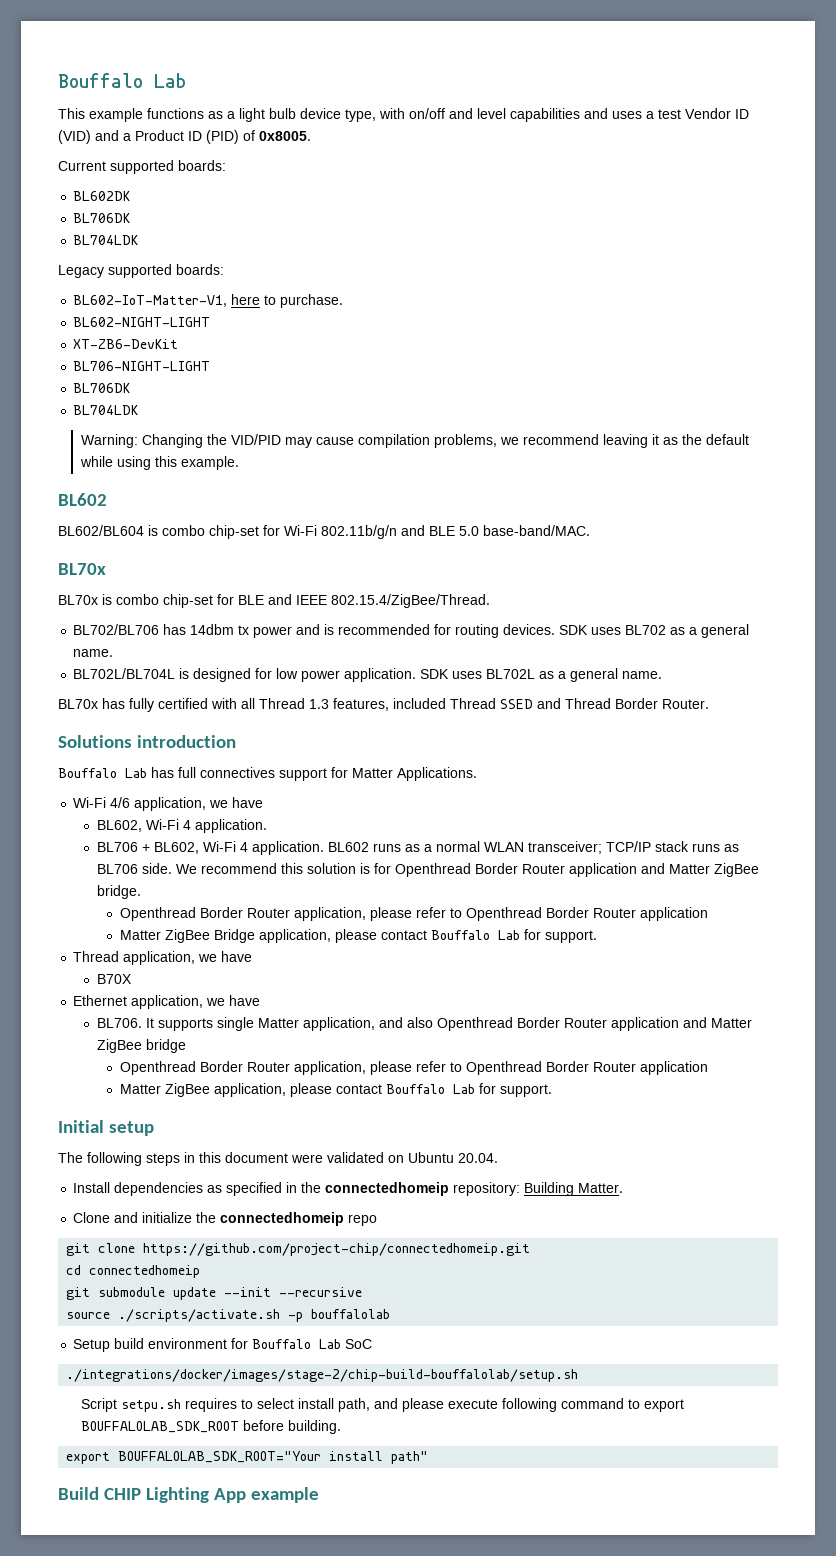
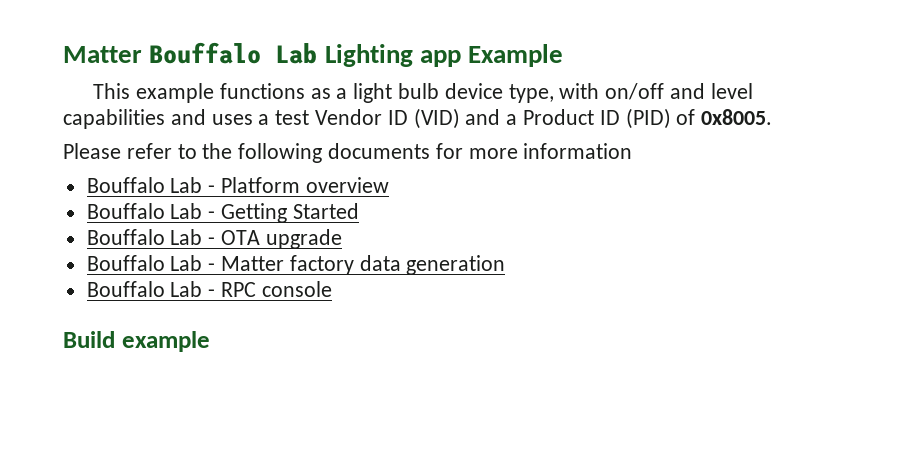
[58,73,186,88] Bouffalo Lab -> [63,42,564,67] Matter Bouffalo Lab Lighting app Example
[58,160,226,174] [73,191,131,201] [73,213,131,223] [73,235,139,245] [58,264,224,278] [73,294,344,308] [73,317,211,327] [73,339,179,349] [73,361,211,371] [73,383,131,393] [73,405,139,415] [81,434,750,448] [80,456,240,470] [58,493,107,506] [58,525,590,539] [58,563,106,575] [58,594,490,608] [73,624,750,638] [73,649,114,657] [73,668,663,682] [58,698,709,712] [58,735,236,748] [58,767,477,781] [73,797,264,811] [96,819,267,833] [96,841,739,855] [96,863,759,877] [96,885,141,899] [119,907,708,921] [119,929,597,943] [73,951,253,965] [96,974,132,984] [73,995,261,1009] [96,1017,752,1031] [96,1039,186,1053] [119,1061,708,1075] [119,1083,552,1097] [58,1120,154,1136] [58,1152,498,1166] [73,1182,624,1196] [73,1212,378,1226] [66,1243,531,1256] [66,1265,201,1278] [66,1287,363,1300] [66,1309,391,1322] [73,1338,373,1352] [66,1369,579,1382] [81,1398,685,1412] [81,1420,342,1434] [66,1451,429,1464] [58,1487,246,1503] Current supported boards: // BL602DK // BL706DK // BL704LDK // Legacy supported boards: // BL602-IoT-Matter-V1, here to purchase. // BL602-NIGHT-LIGHT // XT-ZB6-DevKit // BL706-NIGHT-LIGHT // BL706DK // BL704LDK // Warning: Changing the VID/PID may cause compilation problems, we recommend leaving it as the default while using this example. // BL602 // BL602/BL604 is combo chip-set for Wi-Fi 802.11b/g/n and BLE 5.0 base-band/MAC. // BL70x // BL70x is combo chip-set for BLE and IEEE 802.15.4/ZigBee/Thread. // BL702/BL706 has 14dbm tx power and is recommended for routing devices. SDK uses BL702 as a general name. // BL702L/BL704L is designed for low power application. SDK uses BL702L as a general name. // BL70x has fully certified with all Thread 1.3 features, included Thread SSED and Thread Border Router. // Solutions introduction // Bouffalo Lab has full connectives support for Matter Applications. // Wi-Fi 4/6 application, we have // BL602, Wi-Fi 4 application. // BL706 + BL602, Wi-Fi 4 application. BL602 runs as a normal WLAN transceiver; TCP/IP stack runs as BL706 side. We recommend this solution is for Openthread Border Router application and Matter ZigBee bridge. // Openthread Border Router application, please refer to Openthread Border Router application // Matter ZigBee Bridge application, please contact Bouffalo Lab for support. // Thread application, we have // B70X // Ethernet application, we have // BL706. It supports single Matter application, and also Openthread Border Router application and Matter ZigBee bridge // Openthread Border Router application, please refer to Openthread Border Router application // Matter ZigBee application, please contact Bouffalo Lab for support. // Initial setup // The following steps in this document were validated on Ubuntu 20.04. // Install dependencies as specified in the connectedhomeip repository: Building Matter. // Clone and initialize the connectedhomeip repo // git clone https://github.com/project-chip/connectedhomeip.git // cd connectedhomeip // git submodule update --init --recursive // source ./scripts/activate.sh -p bouffalolab // Setup build environment for Bouffalo Lab SoC // ./integrations/docker/images/stage-2/chip-build-bouffalolab/setup.sh // Script setpu.sh requires to select install path, and please execute following command to export BOUFFALOLAB_SDK_ROOT before building. // export BOUFFALOLAB_SDK_ROOT="Your install path" // Build CHIP Lighting App -> [63,143,633,163] [86,177,389,193] [86,203,359,223] [86,229,342,249] [86,255,506,275] [86,281,332,297] [63,331,115,348] Please refer to the following documents for more information // Bouffalo Lab - Platform overview // Bouffalo Lab - Getting Started // Bouffalo Lab - OTA upgrade // Bouffalo Lab - Matter factory data generation // Bouffalo Lab - RPC console // Build

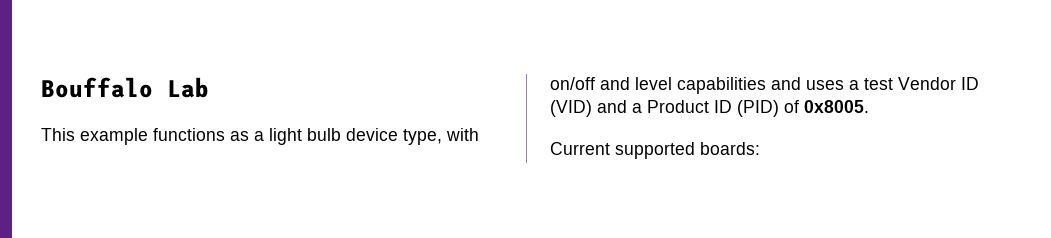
[63,42,564,67] Matter Bouffalo Lab Lighting app Example -> [41,77,209,98] Bouffalo Lab
[63,143,633,163] [86,177,389,193] [86,203,359,223] [86,229,342,249] [86,255,506,275] [86,281,332,297] [63,331,210,352] Please refer to the following documents for more information // Bouffalo Lab - Platform overview // Bouffalo Lab - Getting Started // Bouffalo Lab - OTA upgrade // Bouffalo Lab - Matter factory data generation // Bouffalo Lab - RPC console // Build example -> [550,142,760,159] Current supported boards:

